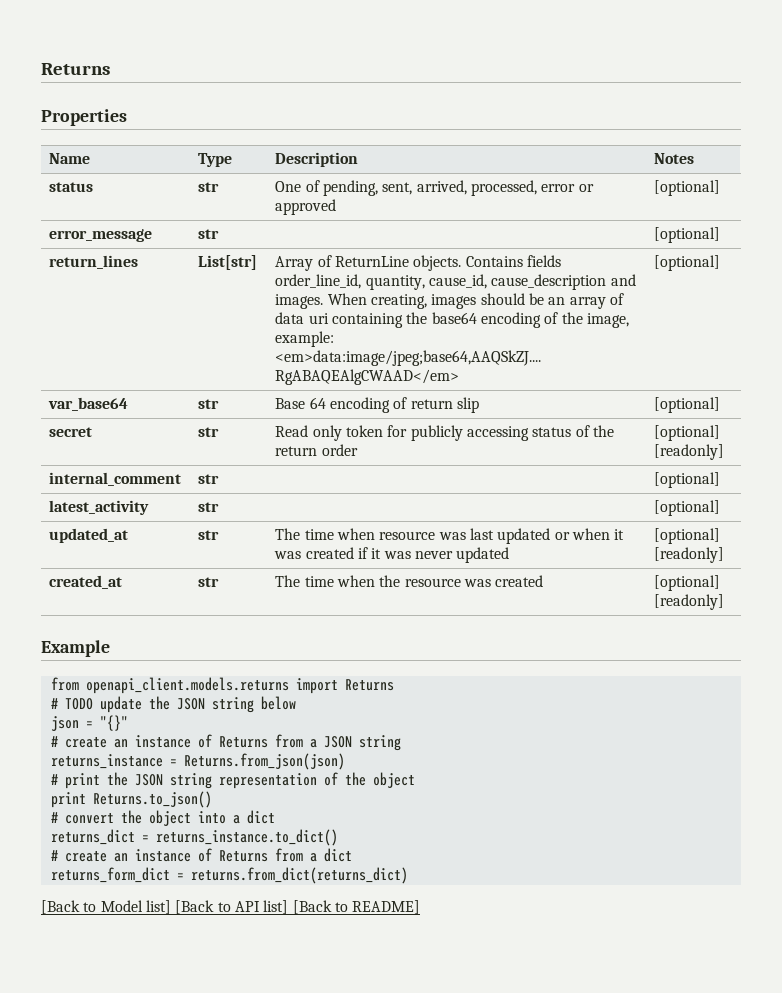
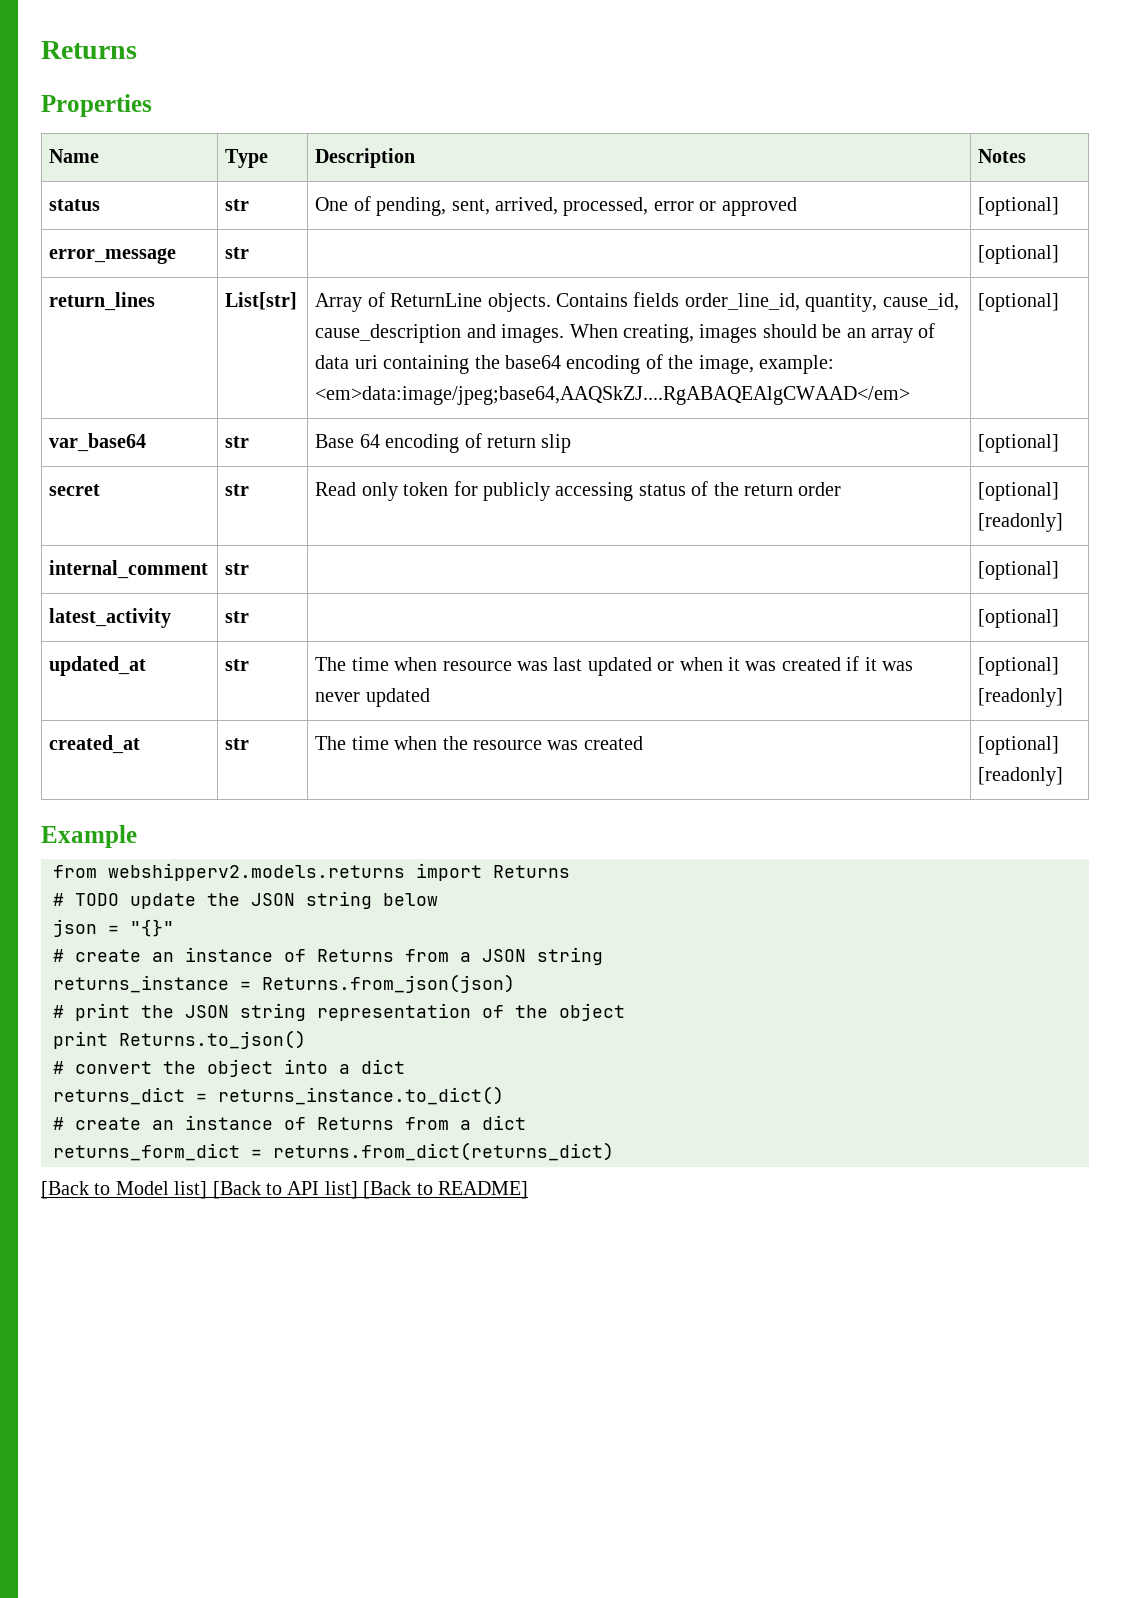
[85,677,289,694] openapi_client.models.returns -> [108,863,405,881] webshipperv2.models.returns

